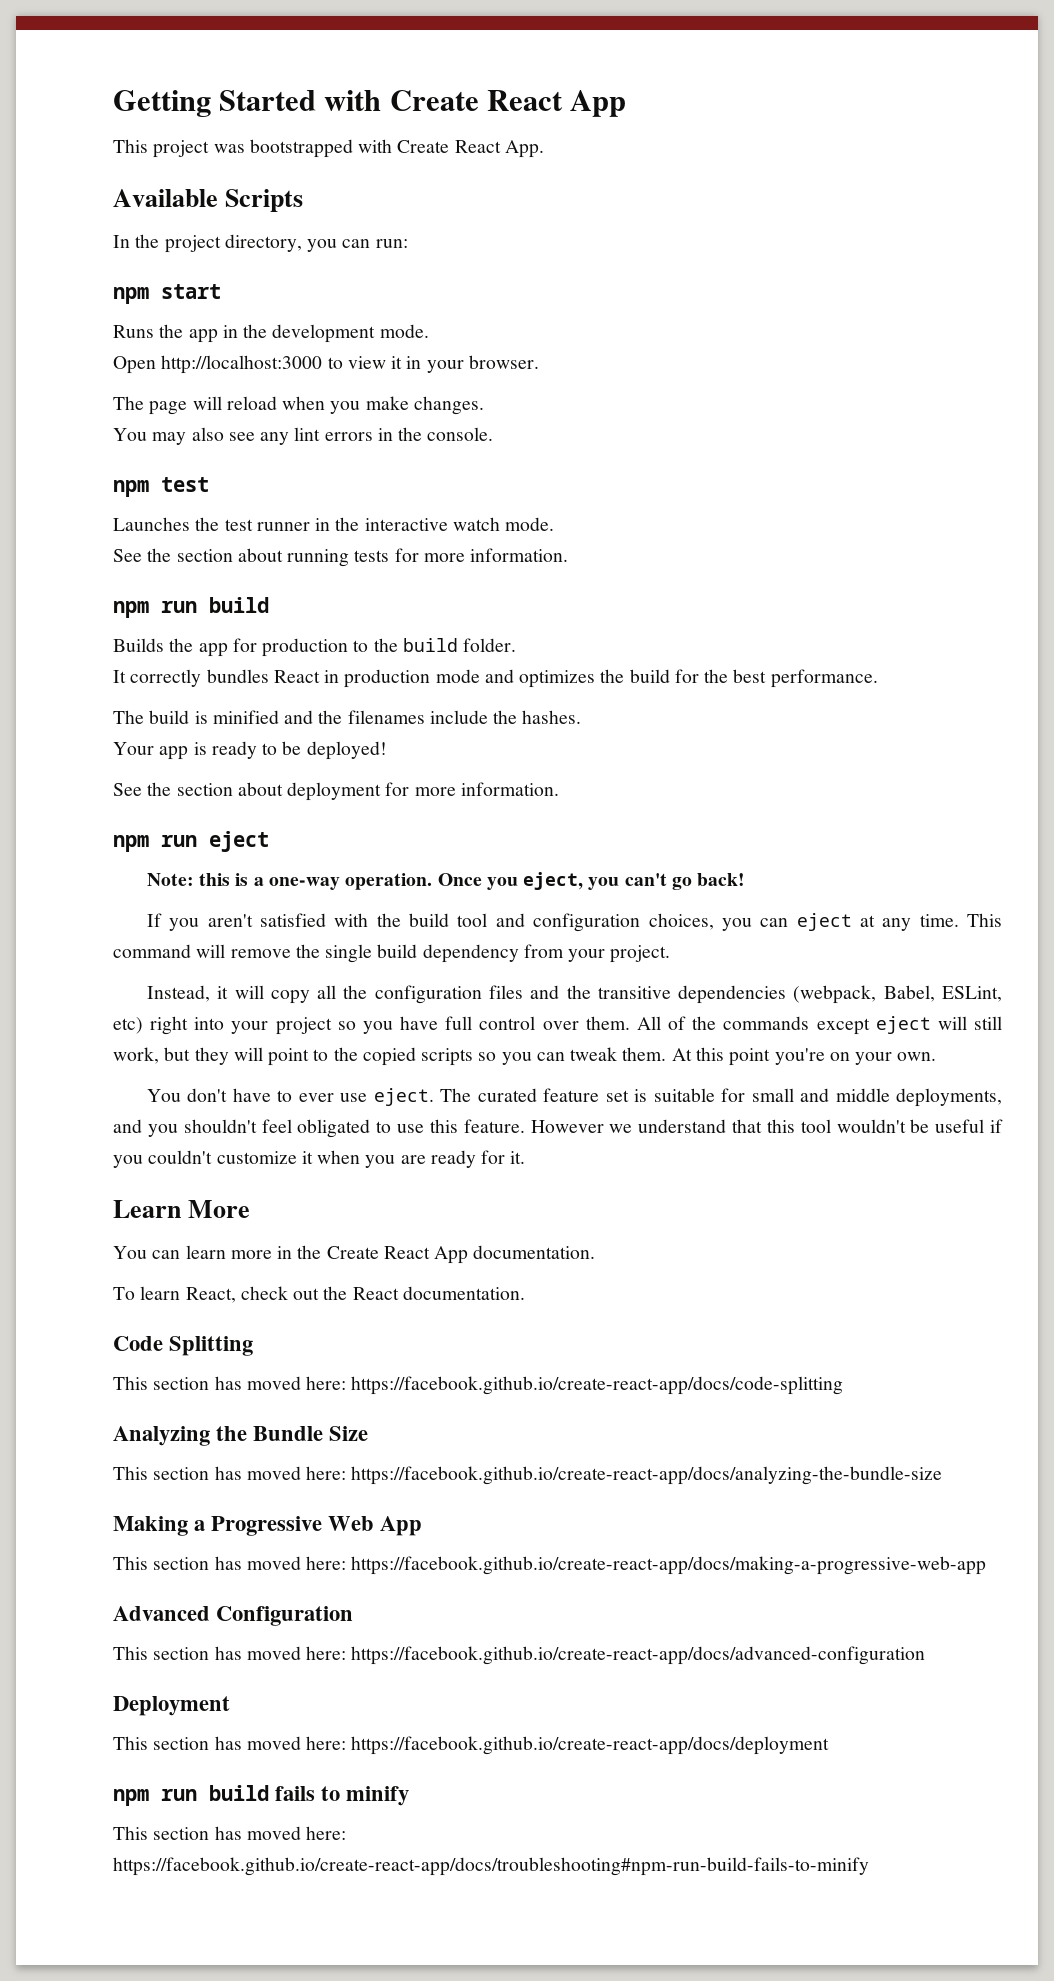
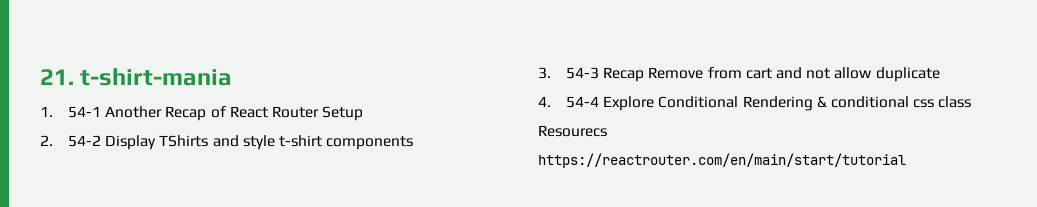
[113,90,627,117] [113,139,544,158] [113,189,304,212] [113,234,408,253] [113,284,221,304] [113,324,429,343] [113,355,539,374] [113,396,484,415] [113,427,494,445] [113,477,209,497] [113,517,555,531] [113,548,569,567] [113,597,269,618] [113,638,517,657] [113,669,878,688] [113,710,582,724] [113,741,387,760] [113,782,559,801] [113,831,269,852] [146,872,746,890] [146,913,1002,932] [113,944,671,963] [146,985,1002,1004] [113,1016,1002,1035] [113,1047,937,1066] [146,1088,1002,1107] [113,1119,1004,1138] [113,1150,526,1168] [113,1200,251,1218] [113,1245,596,1264] [113,1286,525,1303] [113,1336,254,1356] [113,1376,844,1395] [113,1426,369,1446] [113,1466,943,1485] [113,1516,423,1536] [113,1556,987,1575] [113,1606,354,1626] [113,1646,926,1665] [113,1696,230,1716] [113,1736,830,1755] [113,1785,410,1806] [113,1826,347,1840] [113,1857,869,1876] Getting Started with Create React App // This project was bootstrapped with Create React App. // Available Scripts // In the project directory, you can run: // npm start // Runs the app in the development mode. // Open http://localhost:3000 to view it in your browser. // The page will reload when you make changes. // You may also see any lint errors in the console. // npm test // Launches the test runner in the interactive watch mode. // See the section about running tests for more information. // npm run build // Builds the app for production to the build folder. // It correctly bundles React in production mode and optimizes the build for the best performance. // The build is minified and the filenames include the hashes. // Your app is ready to be deployed! // See the section about deployment for more information. // npm run eject // Note: this is a one-way operation. Once you eject, you can't go back! // If you aren't satisfied with the build tool and configuration choices, you can eject at any time. This command will remove the single build dependency from your project. // Instead, it will copy all the configuration files and the transitive dependencies (webpack, Babel, ESLint, etc) right into your project so you have full control over them. All of the commands except eject will still work, but they will point to the copied scripts so you can tweak them. At this point you're on your own. // You don't have to ever use eject. The curated feature set is suitable for small and middle deployments, and you shouldn't feel obligated to use this feature. However we understand that this tool wouldn't be useful if you couldn't customize it when you are ready for it. // Learn More // You can learn more in the Create React App documentation. // To learn React, check out the React documentation. // Code Splitting // This section has moved here: https://facebook.github.io/create-react-app/docs/code-splitting // Analyzing the Bundle Size // This section has moved here: https://facebook.github.io/create-react-app/docs/analyzing-the-bundle-size // Making a Progressive Web App // This section has moved here: https://facebook.github.io/create-react-app/docs/making-a-progressive-web-app // Advanced Configuration // This section has moved here: https://facebook.github.io/create-react-app/docs/advanced-configuration // Deployment // This section has moved here: https://facebook.github.io/create-react-app/docs/deployment // npm run build fails to minify // This section has moved here: https://facebook.github.io/create-react-app/docs/troubleshooting#npm-run-build-fails-to-minify -> [40,68,233,86] [40,106,364,121] [40,135,414,150] [538,67,940,82] [538,96,972,111] [538,125,607,137] [538,153,906,168] 21. t-shirt-mania // 1. 54-1 Another Recap of React Router Setup // 2. 54-2 Display TShirts and style t-shirt components // 3. 54-3 Recap Remove from cart and not allow duplicate // 4. 54-4 Explore Conditional Rendering & conditional css class // Resourecs // https://reactrouter.com/en/main/start/tutorial

